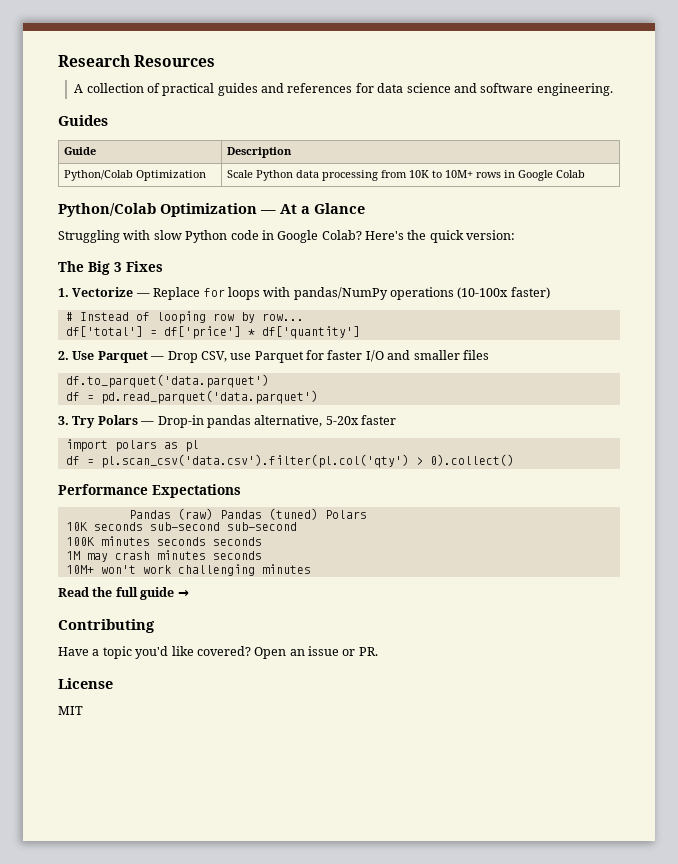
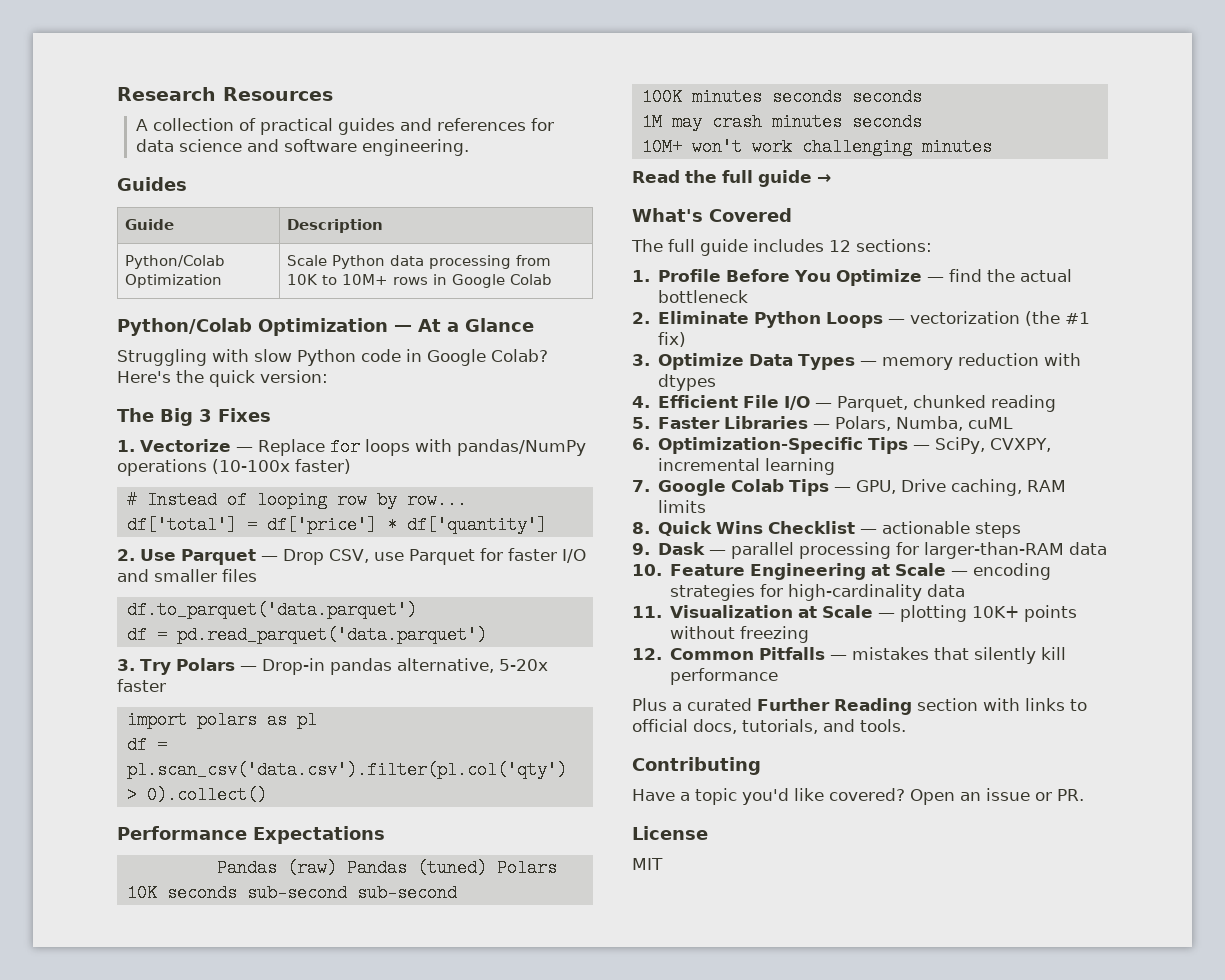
(189, 593) none -> [632,208,792,222] [631,239,932,256] [632,269,1073,286] [658,290,749,303] [632,311,1091,328] [658,332,687,347] [632,353,1082,370] [658,374,717,391] [632,395,1057,412] [632,416,1014,431] [632,437,1052,454] [658,458,836,475] [632,479,1067,496] [658,500,707,513] [632,521,1022,538] [632,542,1108,559] [632,563,1052,580] [670,584,966,601] [632,605,1078,622] [670,626,810,643] [632,647,1067,664] [670,668,779,685] [632,698,1087,715] [632,719,906,734] // What's Covered // The full guide includes 12 sections: // 1. Profile Before You Optimize — find the actual bottleneck // 2. Eliminate Python Loops — vectorization (the #1 fix) // 3. Optimize Data Types — memory reduction with dtypes // 4. Efficient File I/O — Parquet, chunked reading // 5. Faster Libraries — Polars, Numba, cuML // 6. Optimization-Specific Tips — SciPy, CVXPY, incremental learning // 7. Google Colab Tips — GPU, Drive caching, RAM limits // 8. Quick Wins Checklist — actionable steps // 9. Dask — parallel processing for larger-than-RAM data // 10. Feature Engineering at Scale — encoding strategies for high-cardinality data // 11. Visualization at Scale — plotting 10K+ points without freezing // 12. Common Pitfalls — mistakes that silently kill performance // Plus a curated Further Reading section with links to official docs, tutorials, and tools.

